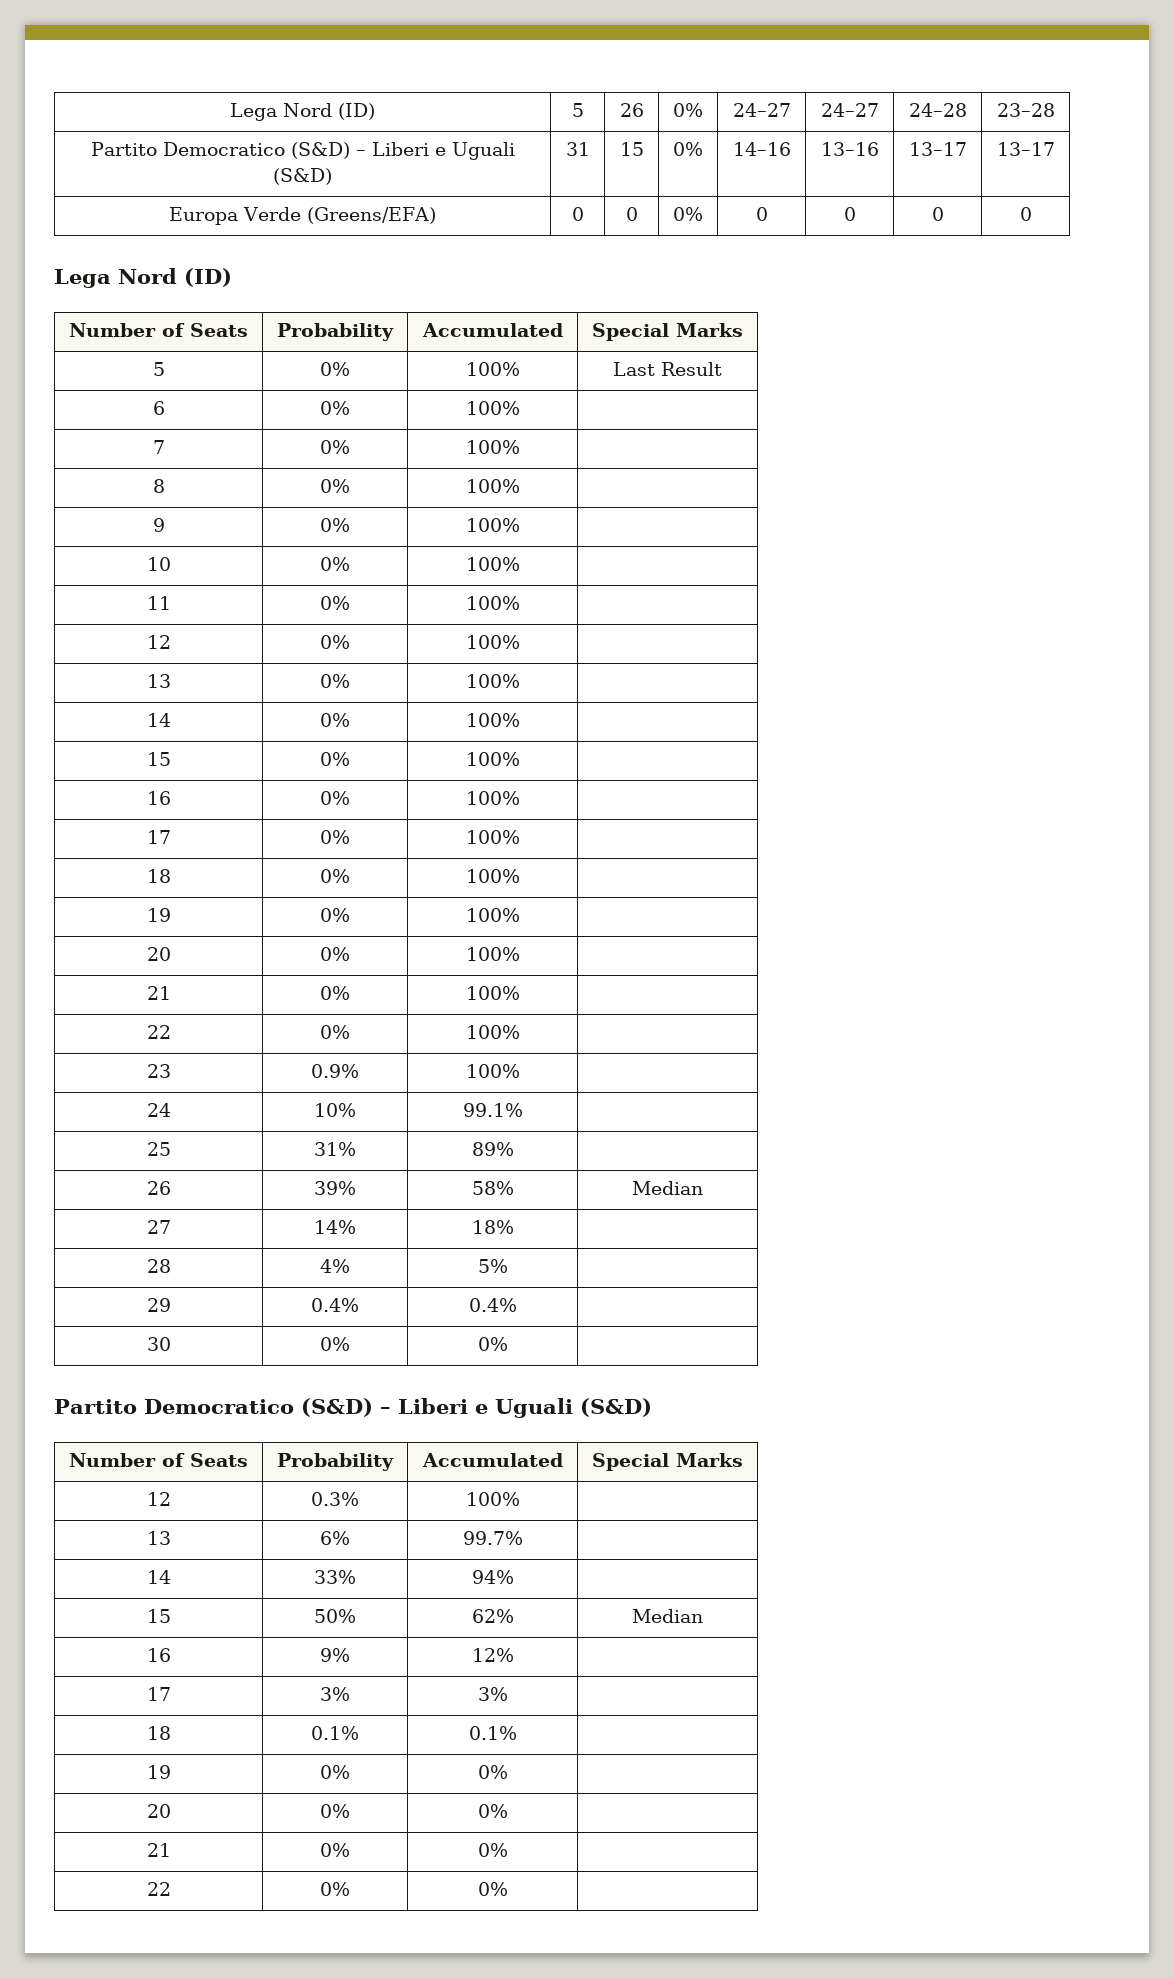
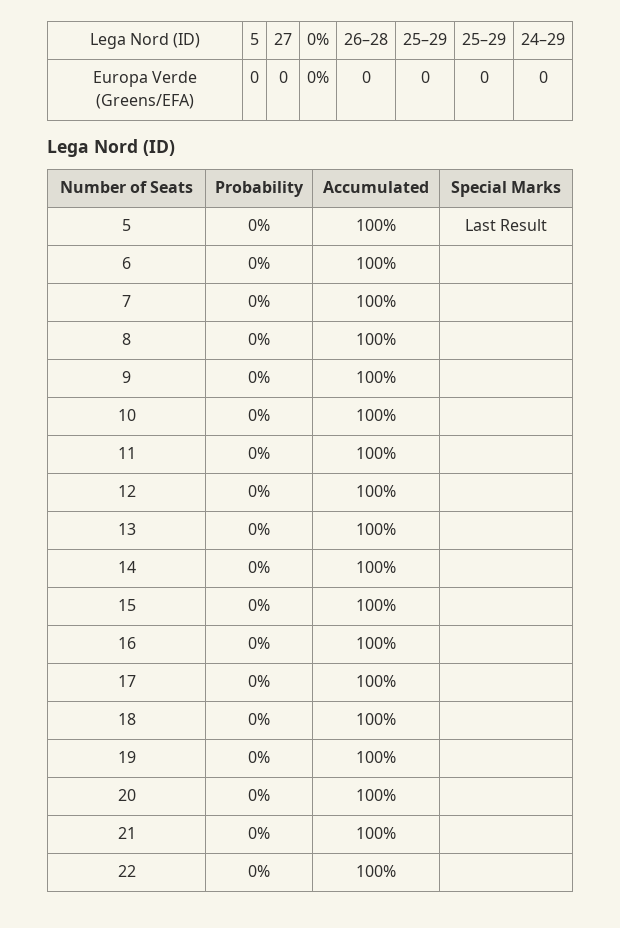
[619,103,644,117] [673,103,703,117] [732,103,791,117] [820,103,879,117] [908,103,967,117] [996,103,1055,117] [90,142,515,160] [273,168,332,185] [565,142,590,156] [619,142,644,156] [673,142,703,156] [732,142,791,156] [820,142,879,156] [908,142,967,156] [996,142,1055,156] 26 | 0% | 24–27 | 24–27 | 24–28 | 23–28 // Partito Democratico (S&D) – Liberi e Uguali (S&D) | 31 | 15 | 0% | 14–16 | 13–16 | 13–17 | 13–17 -> [274,33,292,45] [307,33,329,45] [344,33,388,45] [403,33,447,45] [462,33,506,45] [521,33,565,45] 27 | 0% | 26–28 | 25–29 | 25–29 | 24–29
[146,1064,171,1078] [311,1064,359,1078] [465,1064,520,1078] [146,1103,171,1117] [314,1103,356,1117] [462,1103,523,1117] [146,1142,171,1156] [314,1142,356,1156] [471,1142,514,1156] [146,1181,171,1195] [314,1181,356,1195] [471,1181,514,1195] [632,1181,703,1195] [146,1220,171,1234] [314,1220,356,1234] [471,1220,514,1234] [146,1259,171,1273] [320,1259,350,1273] [477,1259,508,1273] [146,1298,171,1312] [311,1298,359,1312] [468,1298,517,1312] [146,1337,171,1351] [320,1337,350,1351] [477,1337,508,1351] [54,1398,652,1418] [69,1453,248,1467] [277,1453,394,1471] [421,1453,563,1467] [592,1453,743,1471] [146,1492,171,1506] [311,1492,359,1506] [465,1492,520,1506] [146,1531,171,1545] [320,1531,350,1545] [462,1531,523,1545] [146,1570,171,1584] [314,1570,356,1584] [471,1570,514,1584] [146,1609,171,1623] [314,1609,356,1623] [471,1609,514,1623] [632,1609,703,1623] [146,1648,171,1662] [320,1648,350,1662] [471,1648,514,1662] [146,1687,171,1701] [320,1687,350,1701] [477,1687,508,1701] [146,1726,171,1740] [311,1726,359,1740] [468,1726,517,1740] [146,1765,171,1779] [320,1765,350,1779] [477,1765,508,1779] [146,1804,171,1818] [320,1804,350,1818] [477,1804,508,1818] [146,1843,171,1857] [320,1843,350,1857] [477,1843,508,1857] [146,1882,171,1896] [320,1882,350,1896] [477,1882,508,1896] // 23 | 0.9% | 100% | // 24 | 10% | 99.1% | // 25 | 31% | 89% | // 26 | 39% | 58% | Median // 27 | 14% | 18% | // 28 | 4% | 5% | // 29 | 0.4% | 0.4% | // 30 | 0% | 0% | // Partito Democratico (S&D) – Liberi e Uguali (S&D) // Number of Seats | Probability | Accumulated | Special Marks // 12 | 0.3% | 100% | // 13 | 6% | 99.7% | // 14 | 33% | 94% | // 15 | 50% | 62% | Median // 16 | 9% | 12% | // 17 | 3% | 3% | // 18 | 0.1% | 0.1% | // 19 | 0% | 0% | // 20 | 0% | 0% | // 21 | 0% | 0% | // 22 | 0% | 0% | -> (396, 871) none

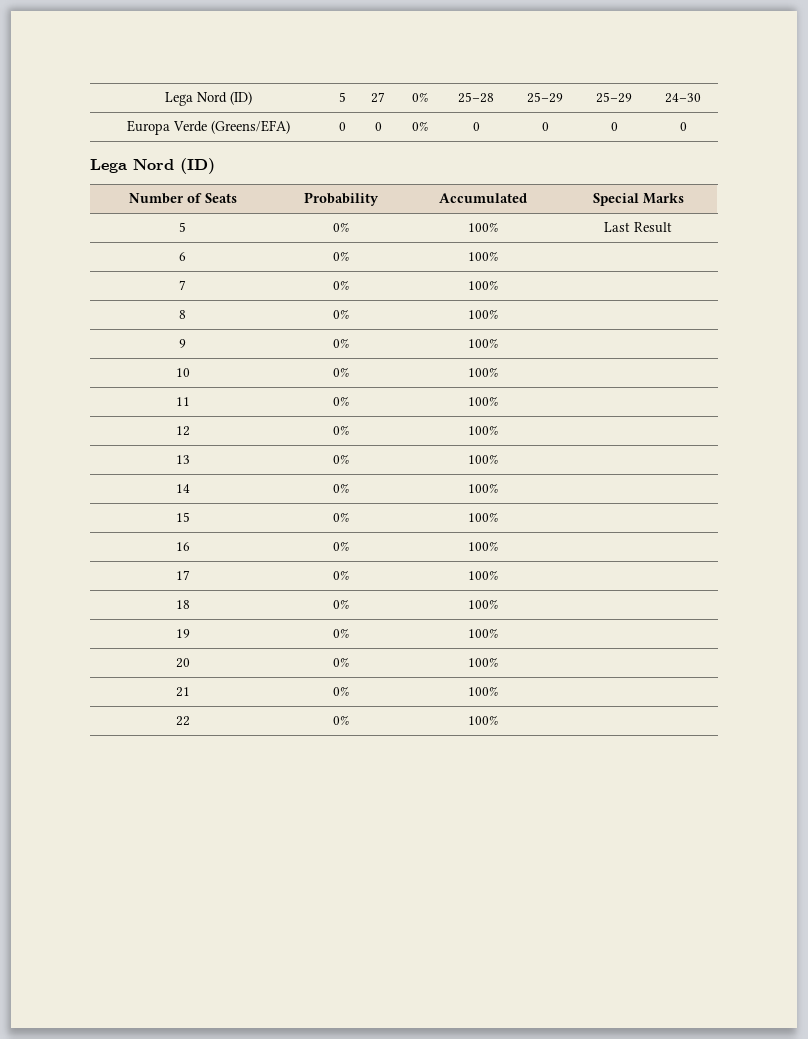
[344,33,388,45] 26–28 -> [458,92,494,103] 25–28
[521,33,565,45] 24–29 -> [665,93,701,103] 24–30

